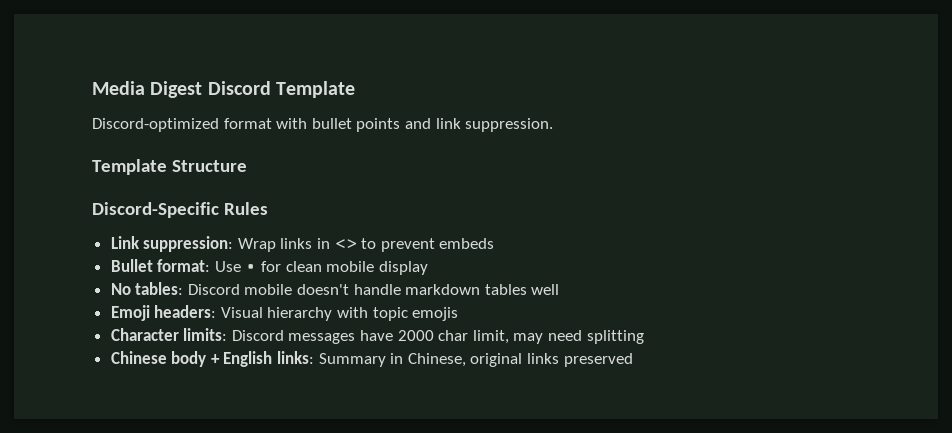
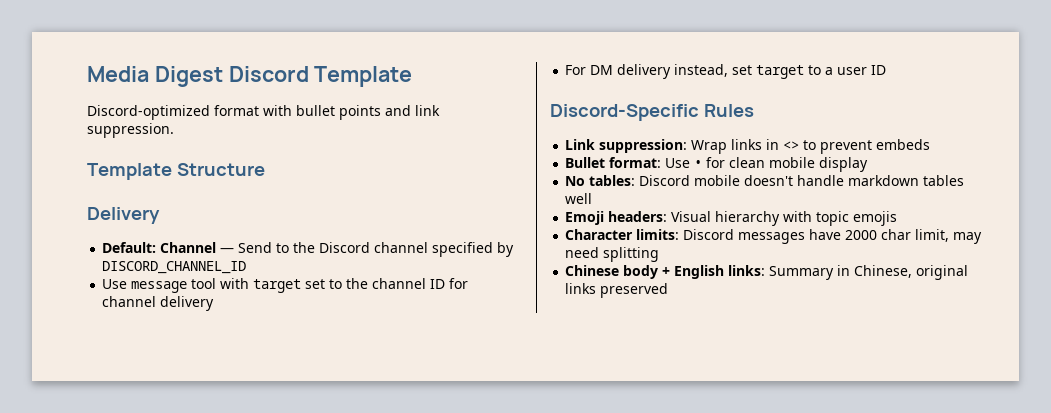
(247, 166) none -> [87,207,160,224] [102,242,515,257] [102,261,247,274] [102,278,469,293] [102,296,215,311] [565,64,887,79] // Delivery // Default: Channel — Send to the Discord channel specified by DISCORD_CHANNEL_ID // Use message tool with target set to the channel ID for channel delivery // For DM delivery instead, set target to a user ID

